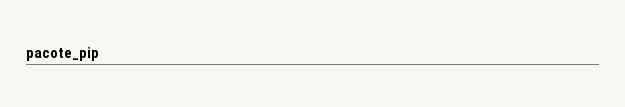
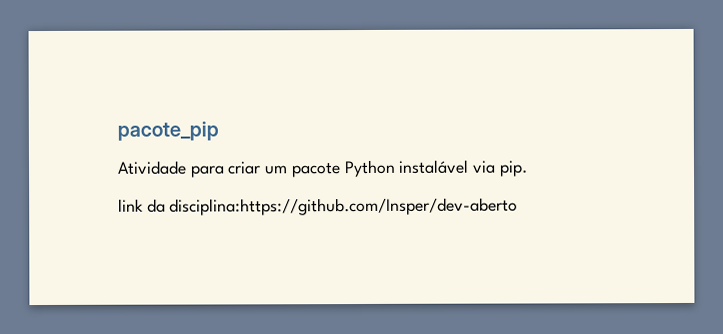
(99, 54) none -> [117,159,528,178] [118,197,519,216] // Atividade para criar um pacote Python instalável via pip. // link da disciplina:https://github.com/Insper/dev-aberto

